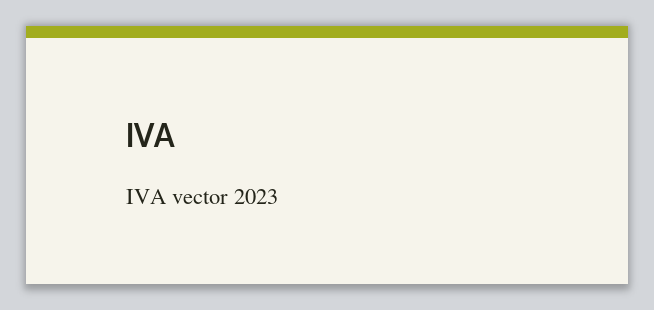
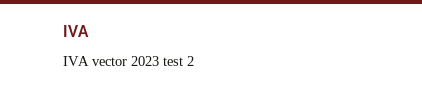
(279, 196) none -> [163,56,194,66] test 2

